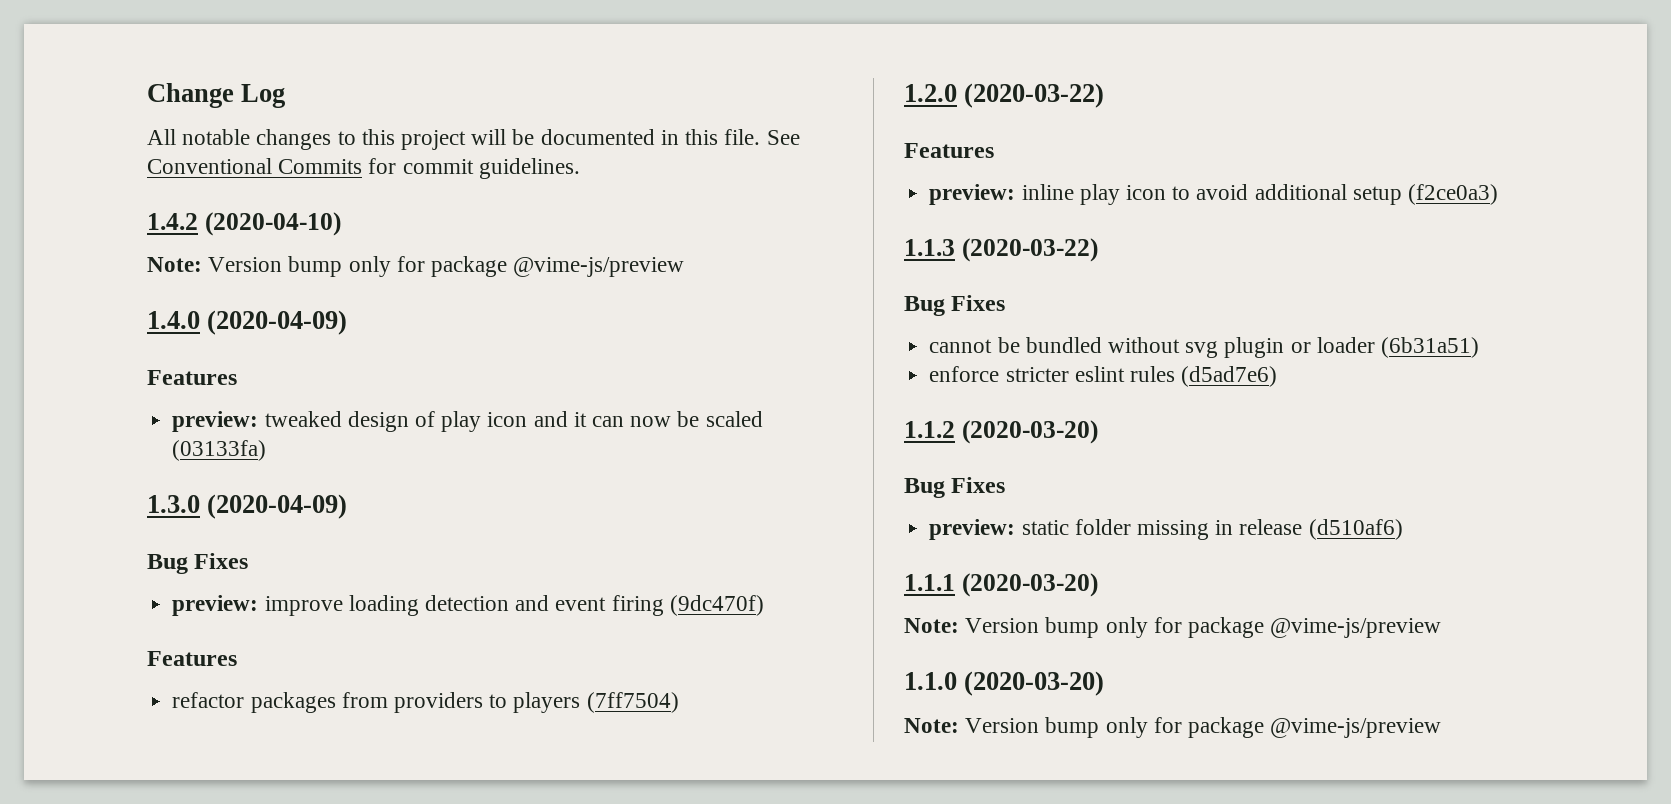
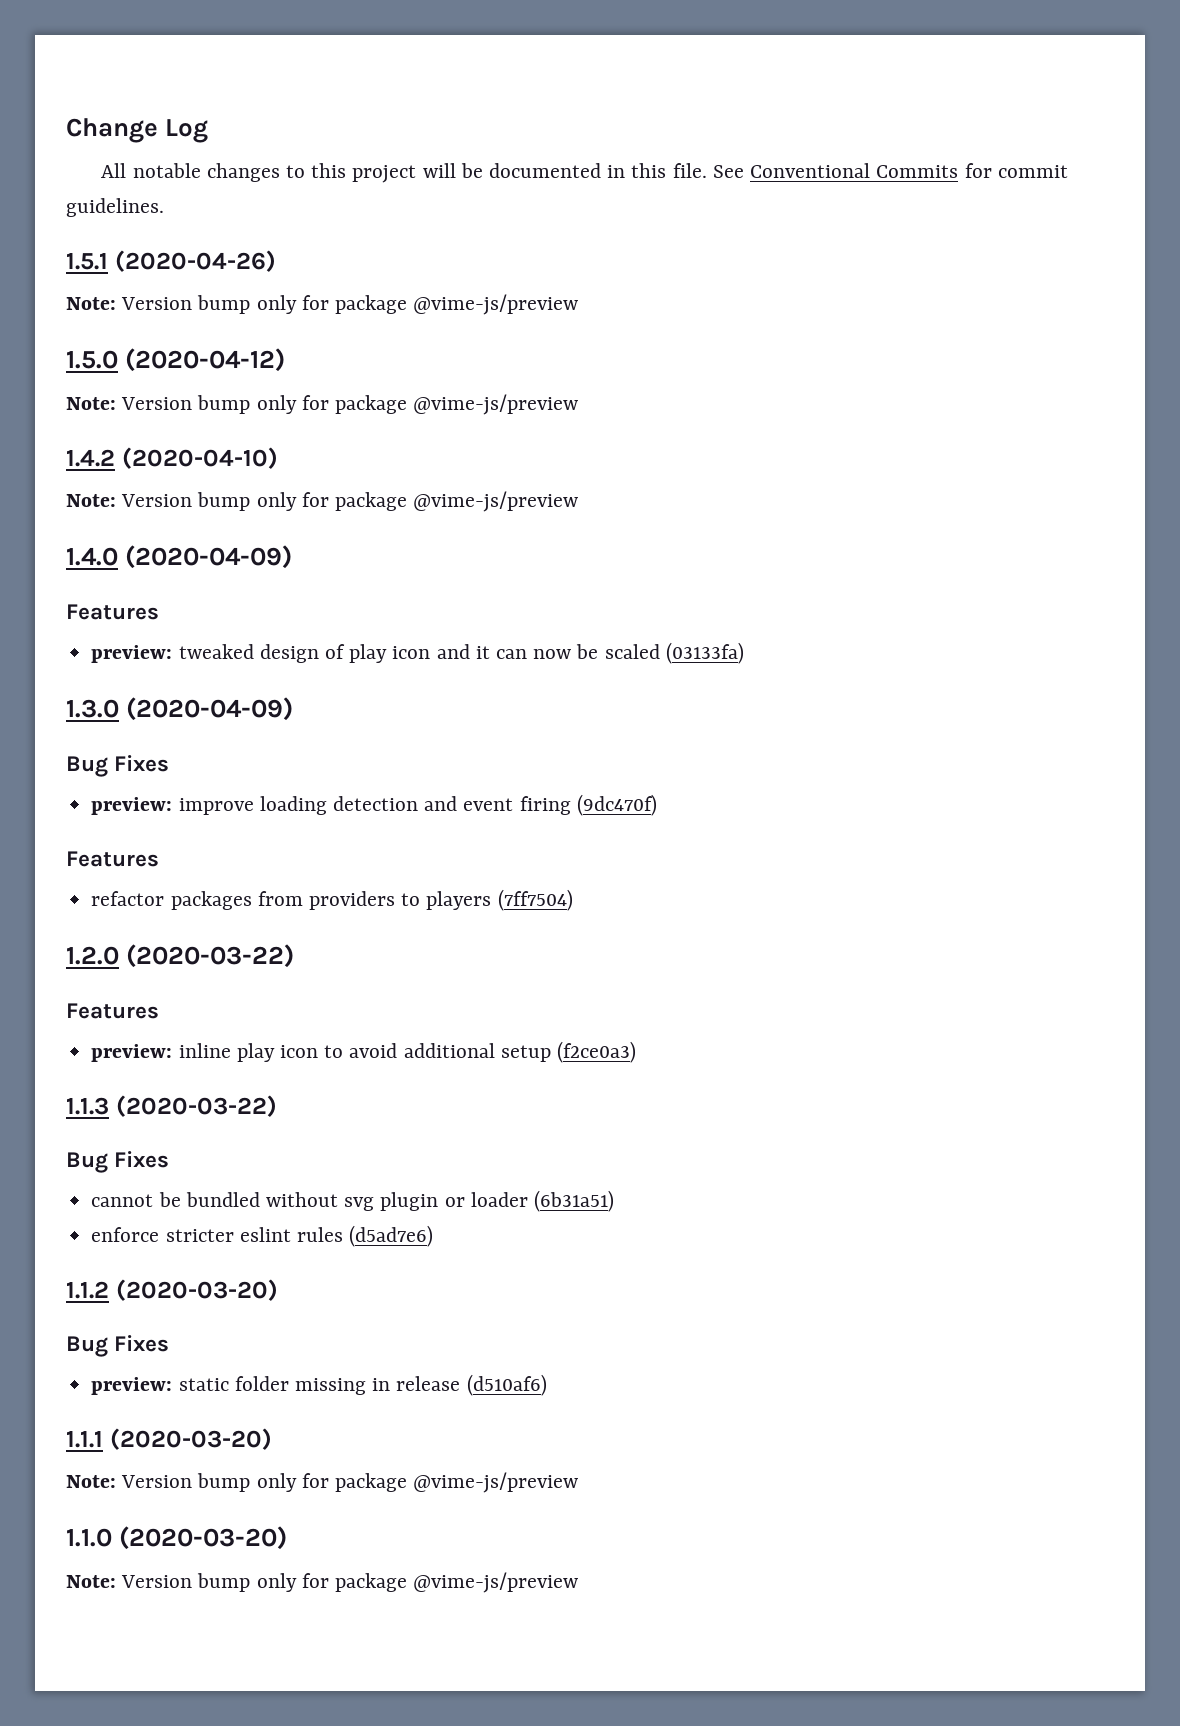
(580, 168) none -> [66,250,276,272] [66,294,579,315] [66,348,286,372] [66,394,579,415] // 1.5.1 (2020-04-26) // Note: Version bump only for package @vime-js/preview // 1.5.0 (2020-04-12) // Note: Version bump only for package @vime-js/preview

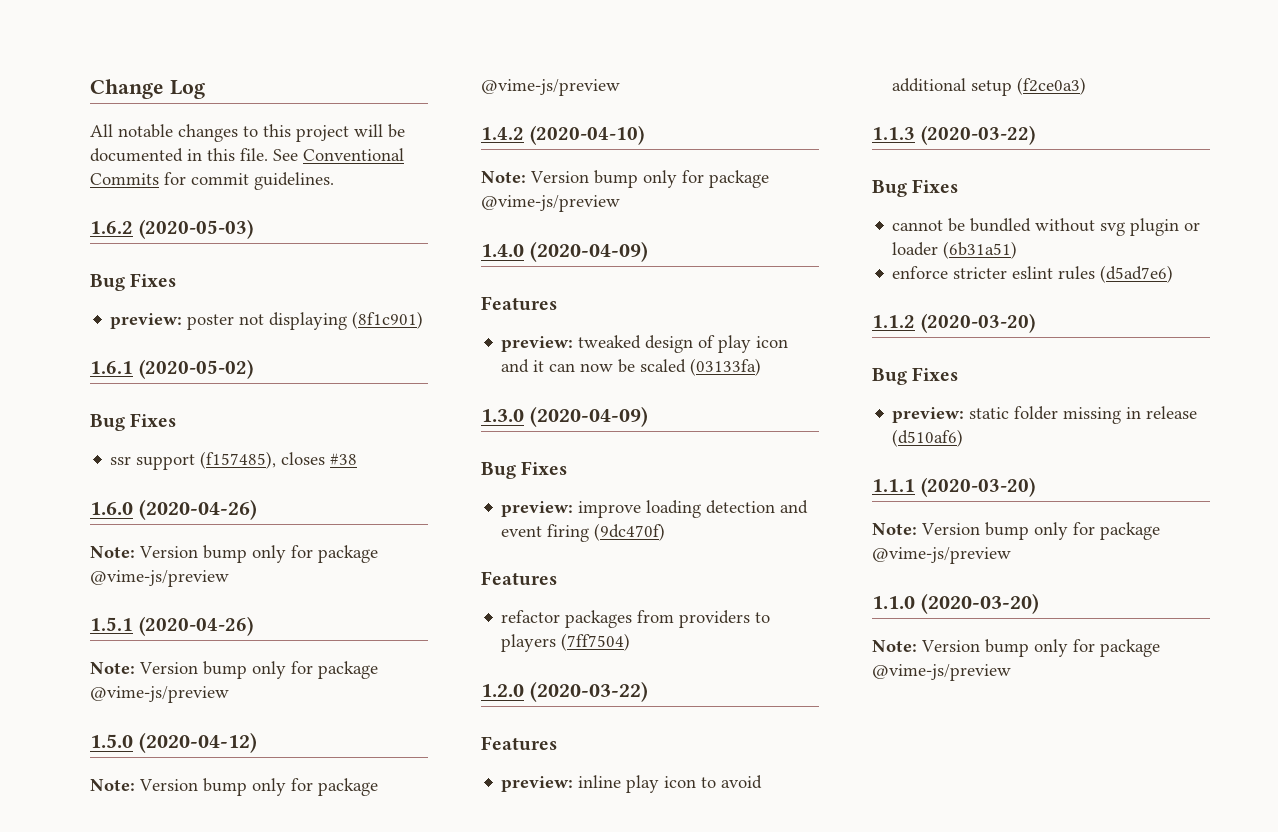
(164, 207) none -> [90,219,253,239] [90,273,177,291] [110,311,424,330] [90,359,253,379] [90,413,177,431] [110,451,358,470] [90,499,257,520] [90,545,378,563] [90,570,229,587] // 1.6.2 (2020-05-03) // Bug Fixes // preview: poster not displaying (8f1c901) // 1.6.1 (2020-05-02) // Bug Fixes // ssr support (f157485), closes #38 // 1.6.0 (2020-04-26) // Note: Version bump only for package @vime-js/preview

